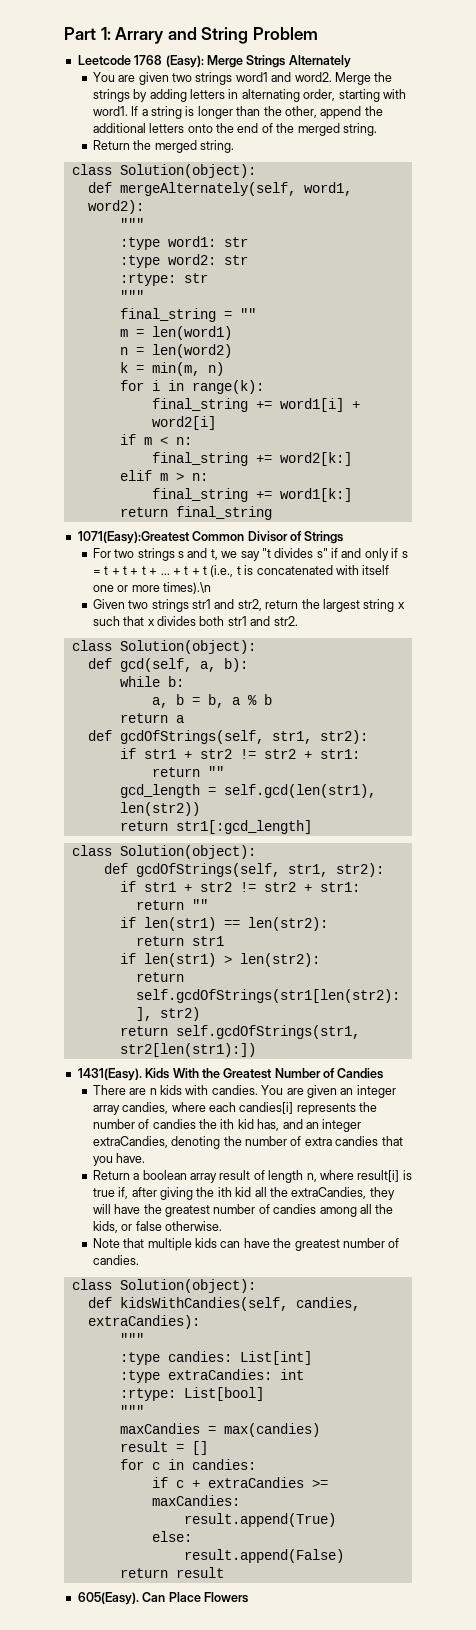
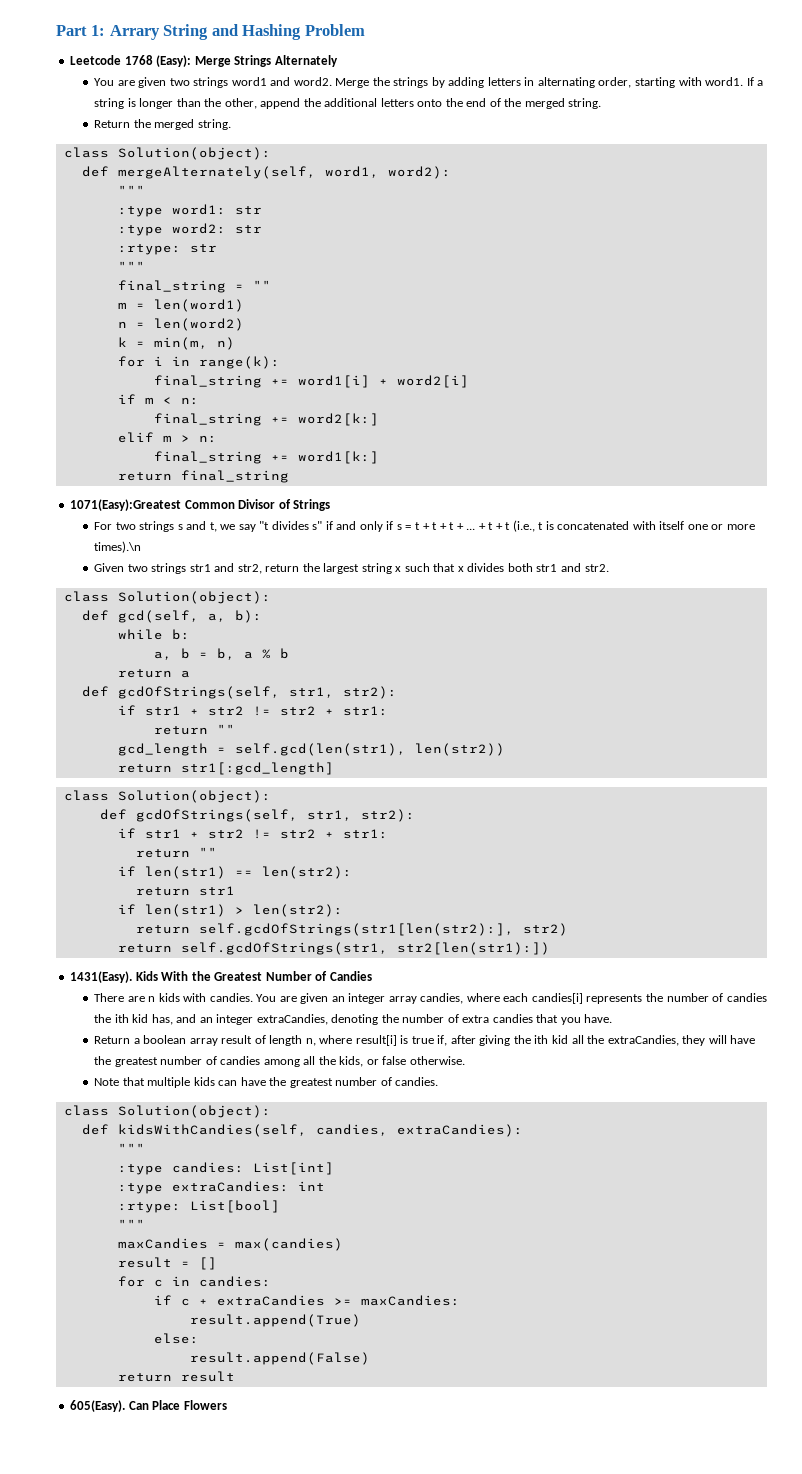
[167,27,249,44] and String -> [163,24,302,40] String and Hashing

